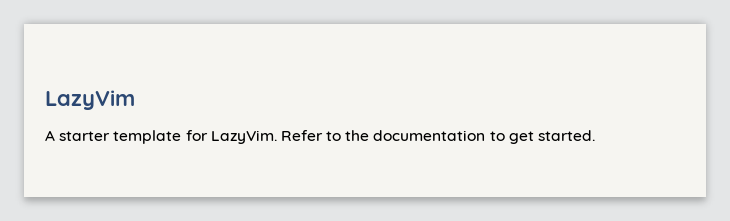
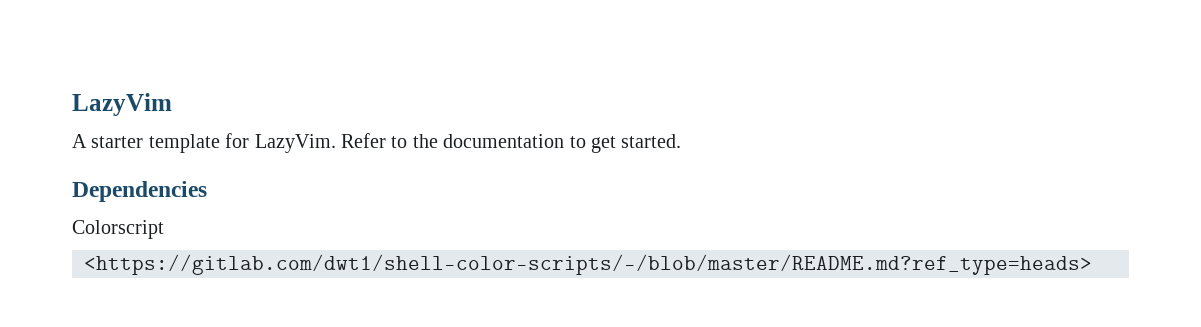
(596, 135) none -> [72,181,207,202] [72,220,164,239] [84,254,1092,275] // Dependencies // Colorscript // <https://gitlab.com/dwt1/shell-color-scripts/-/blob/master/README.md?ref_type=heads>

